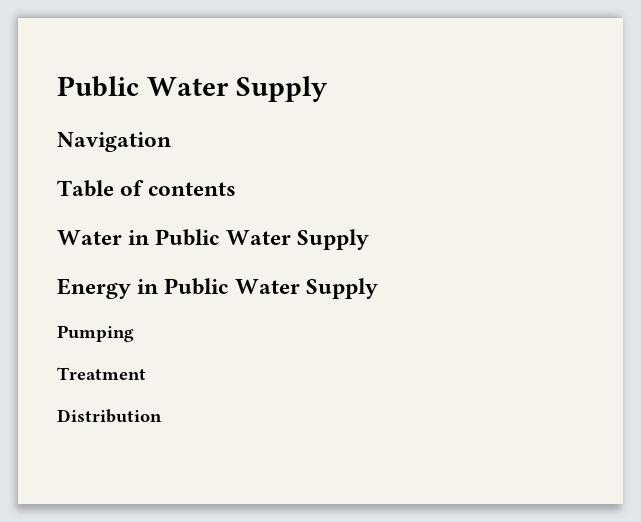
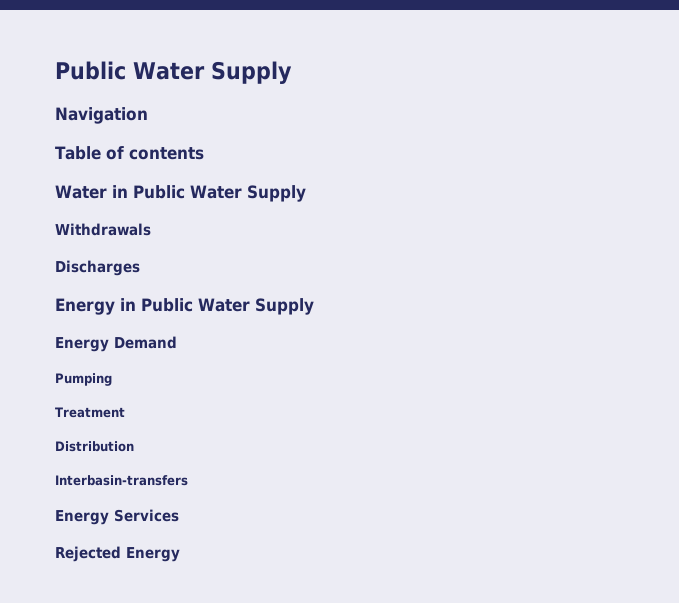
(369, 239) none -> [55,223,151,236] [55,260,140,276] // Withdrawals // Discharges
(378, 288) none -> [55,336,177,352] // Energy Demand
(162, 416) none -> [55,475,188,486] [55,509,179,525] [55,546,180,562] // Interbasin-transfers // Energy Services // Rejected Energy

